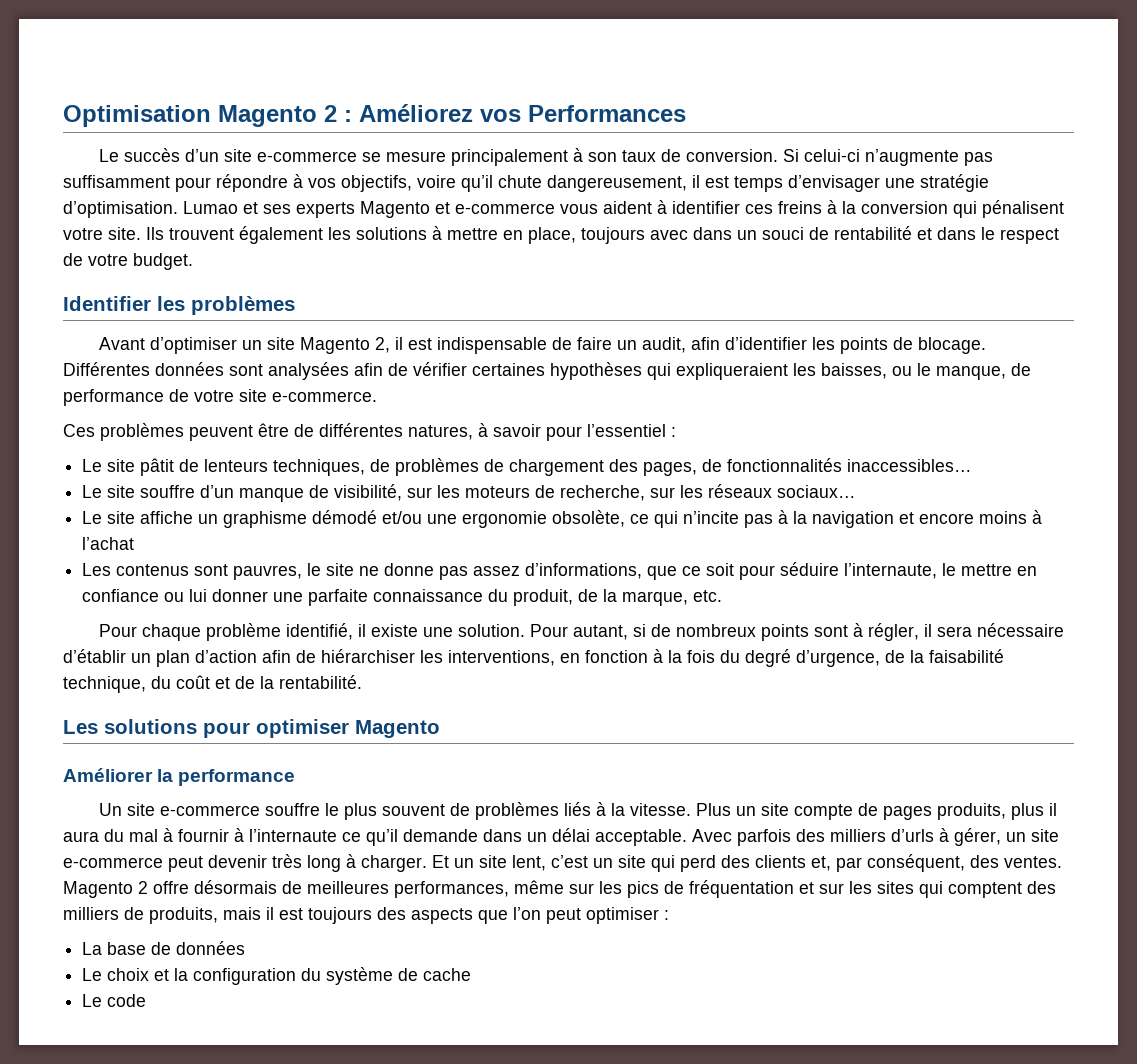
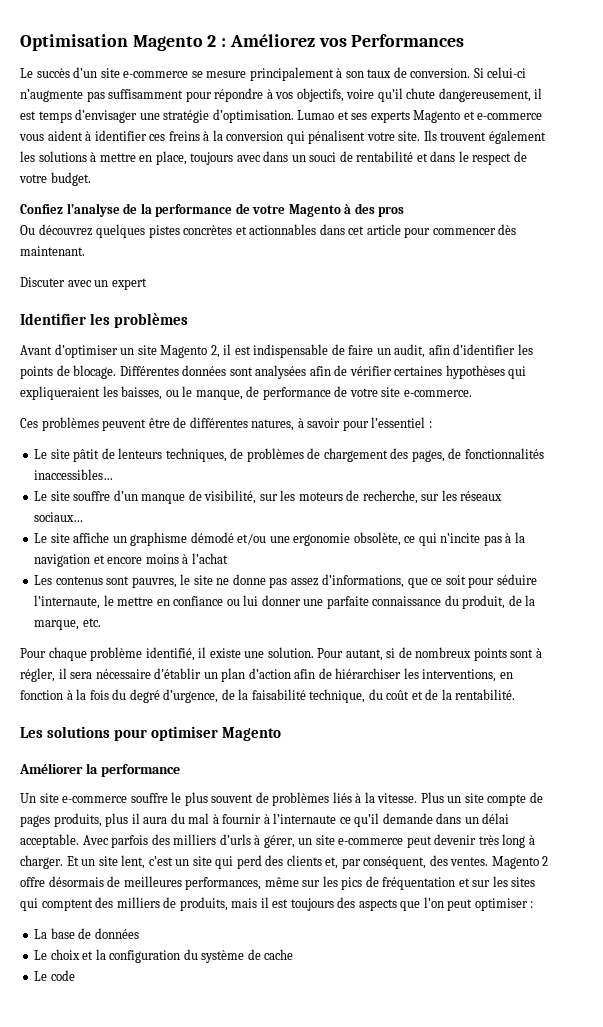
(193, 261) none -> [20,203,405,217] [20,224,517,238] [20,246,85,256] [20,277,147,290] // Confiez l’analyse de la performance de votre Magento à des pros // Ou découvrez quelques pistes concrètes et actionnables dans cet article pour commencer dès maintenant. // Discuter avec un expert

